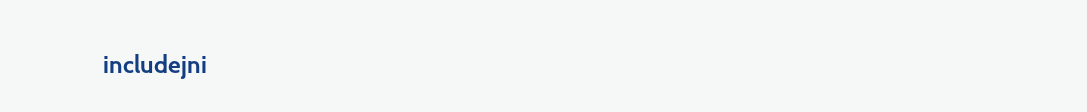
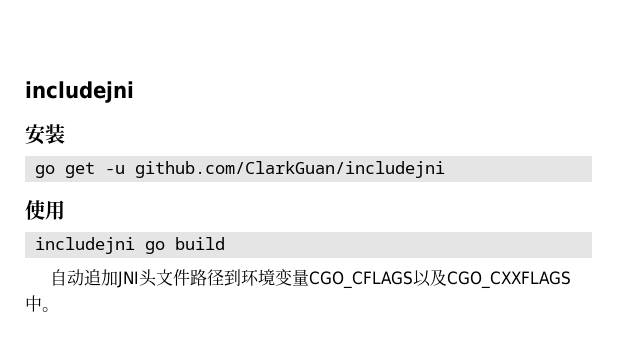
[103,54,207,79] includejni -> [25,81,134,103] [25,124,65,145] [35,161,446,178] [25,200,65,220] [35,237,226,254] [49,269,571,289] [25,295,59,312] includejni // 安装 // go get -u github.com/ClarkGuan/includejni // 使用 // includejni go build // 自动追加JNI头文件路径到环境变量CGO_CFLAGS以及CGO_CXXFLAGS中。

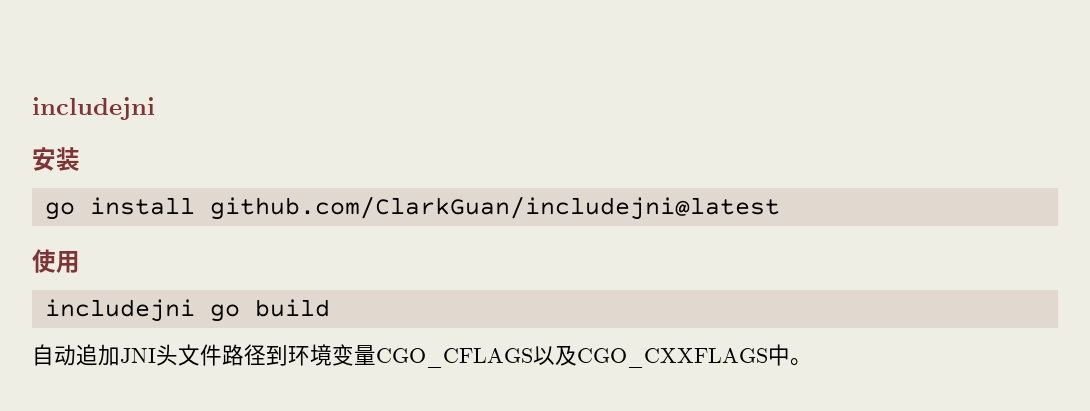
[65,161,446,178] get -u github.com/ClarkGuan/includejni -> [89,196,780,220] install github.com/ClarkGuan/includejni@latest

